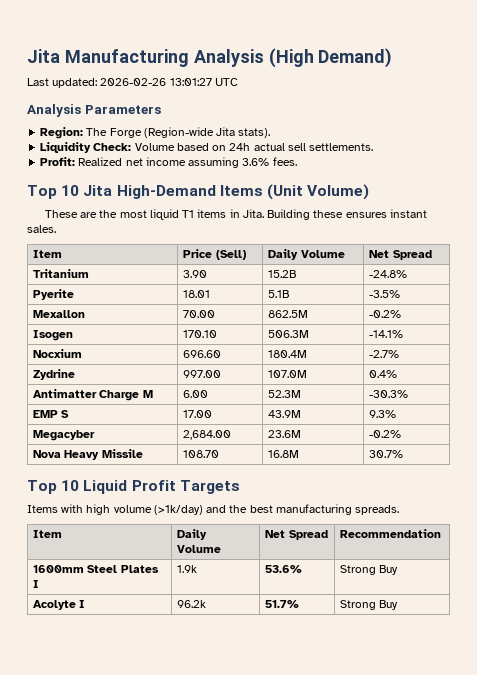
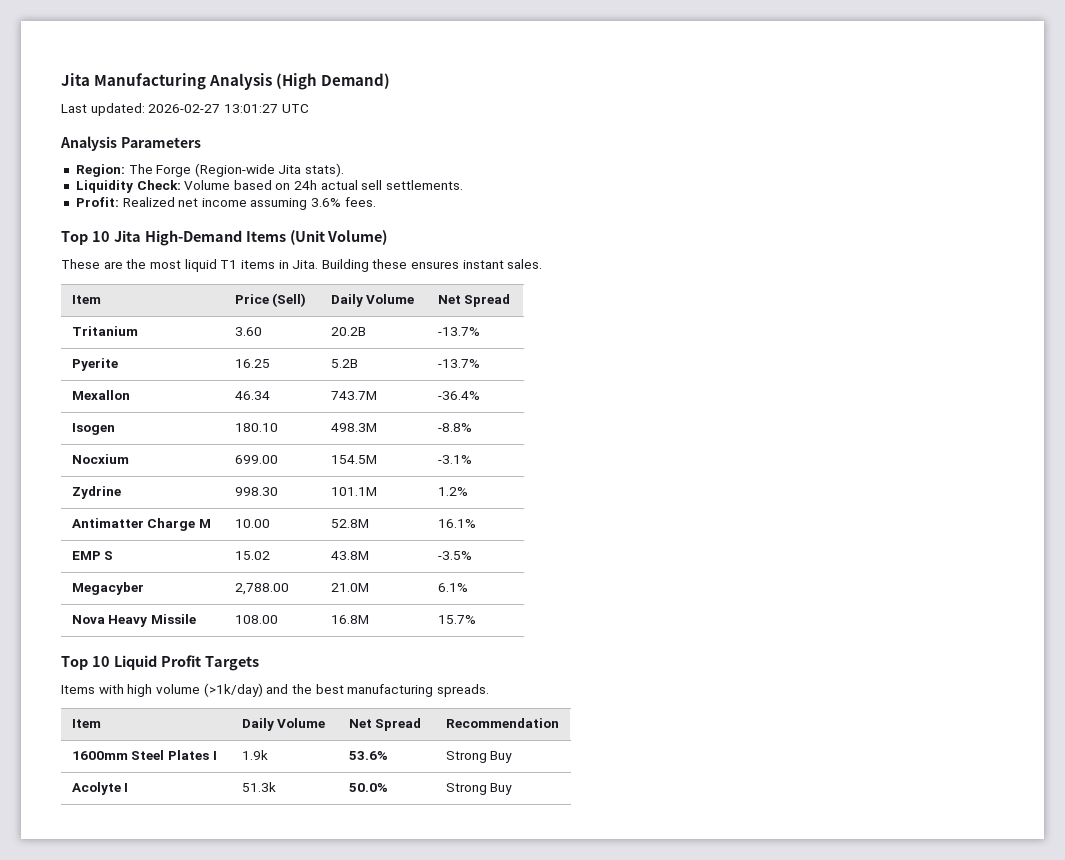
[100,78,167,86] 2026-02-26 -> [148,104,221,113] 2026-02-27
[183,270,208,278] [268,270,297,278] [369,270,408,278] [33,289,75,300] [183,290,211,298] [268,290,290,298] [369,290,401,298] [33,310,86,318] [183,310,216,318] [268,310,309,318] [369,310,402,318] [33,330,74,341] [183,330,218,338] [268,330,310,338] [369,330,404,338] [33,349,83,358] [183,350,222,358] [268,350,308,358] [369,350,400,358] [33,369,76,380] [183,370,222,378] [268,370,308,378] [369,370,398,378] 3.90 | 15.2B | -24.8% // Pyerite | 18.01 | 5.1B | -3.5% // Mexallon | 70.00 | 862.5M | -0.2% // Isogen | 170.10 | 506.3M | -14.1% // Nocxium | 696.60 | 180.4M | -2.7% // Zydrine | 997.00 | 107.0M | 0.4% -> [234,327,262,336] [330,327,366,336] [437,327,480,336] [71,358,118,371] [234,359,270,368] [330,359,358,368] [437,359,480,368] [71,390,130,400] [234,391,270,400] [330,391,377,400] [437,391,480,400] [71,423,115,435] [234,423,278,432] [330,423,377,432] [437,423,472,432] [71,454,129,464] [234,455,278,464] [330,455,377,464] [437,455,472,464] [71,486,121,499] [234,487,278,496] [330,487,377,496] [437,487,468,496] 3.60 | 20.2B | -13.7% // Pyerite | 16.25 | 5.2B | -13.7% // Mexallon | 46.34 | 743.7M | -36.4% // Isogen | 180.10 | 498.3M | -8.8% // Nocxium | 699.00 | 154.5M | -3.1% // Zydrine | 998.30 | 101.1M | 1.2%
[183,390,209,398] [268,390,302,398] [369,390,409,398] 6.00 | 52.3M | -30.3% -> [234,519,270,528] [330,519,369,528] [437,519,476,528] 10.00 | 52.8M | 16.1%
[183,410,213,418] [268,410,302,418] [369,410,397,418] [33,430,96,441] [183,430,232,440] [268,430,302,438] [369,430,402,438] 17.00 | 43.9M | 9.3% // Megacyber | 2,684.00 | 23.6M | -0.2% -> [234,551,270,560] [330,551,369,560] [437,551,472,560] [71,582,144,595] [234,583,289,595] [330,583,369,592] [437,583,468,592] 15.02 | 43.8M | -3.5% // Megacyber | 2,788.00 | 21.0M | 6.1%
[183,450,220,458] 108.70 -> [234,615,278,624] 108.00
[369,450,404,458] 30.7% -> [437,615,476,624] 15.7%
[177,600,207,608] [265,600,300,608] 96.2k | 51.7% -> [241,782,276,792] [348,783,388,792] 51.3k | 50.0%

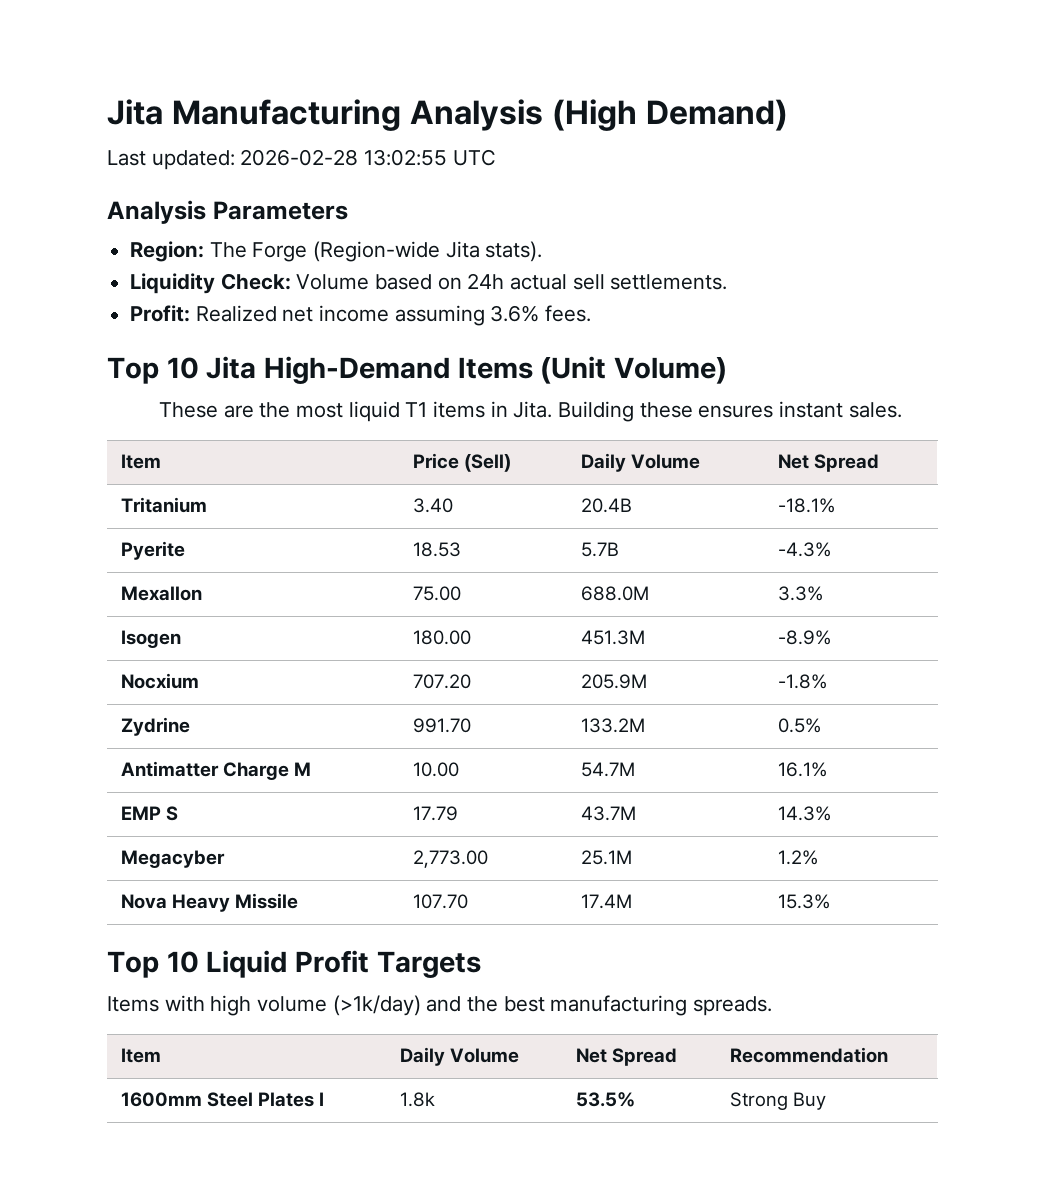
[148,104,278,113] 2026-02-27 13:01:27 -> [240,149,448,166] 2026-02-28 13:02:55
[234,327,262,336] [330,327,366,336] [437,327,480,336] [71,358,118,371] [234,359,270,368] [330,359,358,368] [437,359,480,368] [71,390,130,400] [234,391,270,400] [330,391,377,400] [437,391,480,400] [71,423,115,435] [234,423,278,432] [330,423,377,432] [437,423,472,432] [71,454,129,464] [234,455,278,464] [330,455,377,464] [437,455,472,464] [71,486,121,499] [234,487,278,496] [330,487,377,496] [437,487,468,496] 3.60 | 20.2B | -13.7% // Pyerite | 16.25 | 5.2B | -13.7% // Mexallon | 46.34 | 743.7M | -36.4% // Isogen | 180.10 | 498.3M | -8.8% // Nocxium | 699.00 | 154.5M | -3.1% // Zydrine | 998.30 | 101.1M | 1.2% -> [412,498,453,513] [580,498,632,513] [777,498,835,513] [120,541,185,560] [412,542,461,557] [580,542,619,557] [777,542,831,557] [120,586,202,601] [412,586,461,601] [580,586,649,601] [777,586,823,601] [120,630,181,648] [412,630,471,645] [580,630,645,645] [777,630,831,645] [120,673,199,689] [412,674,471,689] [580,674,647,689] [777,674,827,689] [120,717,190,736] [412,718,471,733] [580,718,645,733] [777,718,821,733] 3.40 | 20.4B | -18.1% // Pyerite | 18.53 | 5.7B | -4.3% // Mexallon | 75.00 | 688.0M | 3.3% // Isogen | 180.00 | 451.3M | -8.9% // Nocxium | 707.20 | 205.9M | -1.8% // Zydrine | 991.70 | 133.2M | 0.5%
[330,519,369,528] 52.8M -> [580,762,635,777] 54.7M
[234,551,270,560] [330,551,369,560] [437,551,472,560] [71,582,144,595] [234,583,289,595] [330,583,369,592] [437,583,468,592] 15.02 | 43.8M | -3.5% // Megacyber | 2,788.00 | 21.0M | 6.1% -> [412,806,458,821] [580,806,636,821] [777,806,831,821] [120,850,225,868] [412,850,488,868] [580,850,632,865] [777,850,818,865] 17.79 | 43.7M | 14.3% // Megacyber | 2,773.00 | 25.1M | 1.2%
[234,615,278,624] [330,615,369,624] [437,615,476,624] 108.00 | 16.8M | 15.7% -> [412,894,468,909] [580,894,632,909] [777,894,830,909] 107.70 | 17.4M | 15.3%
[241,750,268,760] [348,751,388,760] [445,751,513,763] [71,782,129,795] [241,782,276,792] [348,783,388,792] [445,783,513,795] 1.9k | 53.6% | Strong Buy // Acolyte I | 51.3k | 50.0% | Strong Buy -> [399,1092,435,1107] [575,1092,635,1107] [729,1092,826,1110] 1.8k | 53.5% | Strong Buy

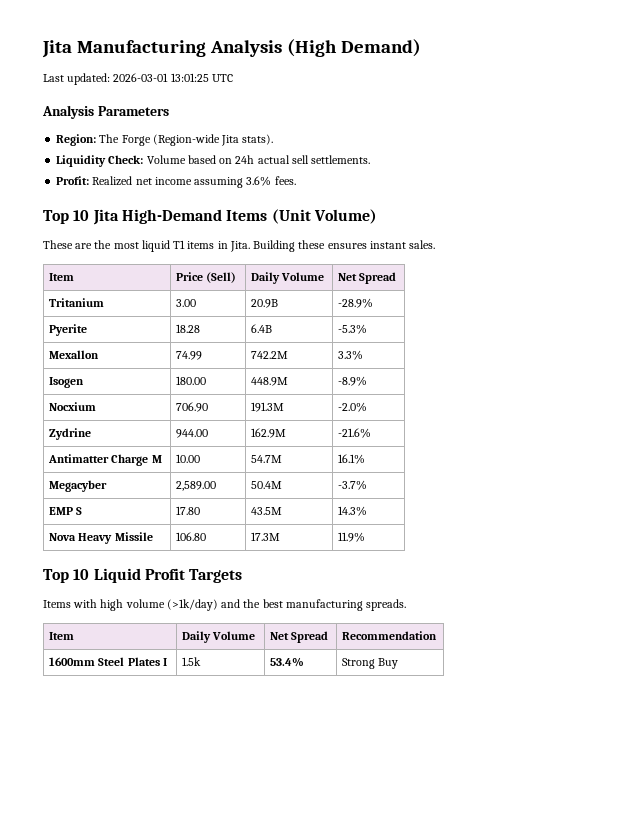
[240,149,448,166] 2026-02-28 13:02:55 -> [113,73,209,82] 2026-03-01 13:01:25
[412,498,453,513] [580,498,632,513] [777,498,835,513] [120,541,185,560] [412,542,461,557] [580,542,619,557] [777,542,831,557] 3.40 | 20.4B | -18.1% // Pyerite | 18.53 | 5.7B | -4.3% -> [176,299,197,307] [251,299,279,308] [338,298,374,308] [49,324,88,336] [176,324,201,333] [251,324,273,333] [338,324,368,334] 3.00 | 20.9B | -28.9% // Pyerite | 18.28 | 6.4B | -5.3%
[412,586,461,601] [580,586,649,601] 75.00 | 688.0M -> [176,351,203,360] [251,351,289,359] 74.99 | 742.2M
[580,630,645,645] 451.3M -> [251,377,289,386] 448.9M
[412,674,471,689] [580,674,647,689] [777,674,827,689] [120,717,190,736] [412,718,471,733] [580,718,645,733] [777,718,821,733] 707.20 | 205.9M | -1.8% // Zydrine | 991.70 | 133.2M | 0.5% -> [176,402,209,412] [251,402,285,412] [338,402,368,412] [49,428,92,440] [176,429,209,438] [251,428,287,438] [338,428,372,438] 706.90 | 191.3M | -2.0% // Zydrine | 944.00 | 162.9M | -21.6%
(827, 769) none -> [49,480,108,492] [176,481,217,491] [251,481,283,489] [338,480,368,490] // Megacyber | 2,589.00 | 50.4M | -3.7%
[412,806,458,821] [580,806,636,821] 17.79 | 43.7M -> [176,506,201,515] [251,507,283,515] 17.80 | 43.5M
[120,850,225,868] [412,850,488,868] [580,850,632,865] [777,850,818,865] // Megacyber | 2,773.00 | 25.1M | 1.2% -> (368, 511) none
[412,894,468,909] [580,894,632,909] [777,894,830,909] 107.70 | 17.4M | 15.3% -> [176,532,207,541] [251,532,281,541] [338,532,366,542] 106.80 | 17.3M | 11.9%
[399,1092,435,1107] [575,1092,635,1107] 1.8k | 53.5% -> [182,657,202,666] [270,657,305,667] 1.5k | 53.4%

